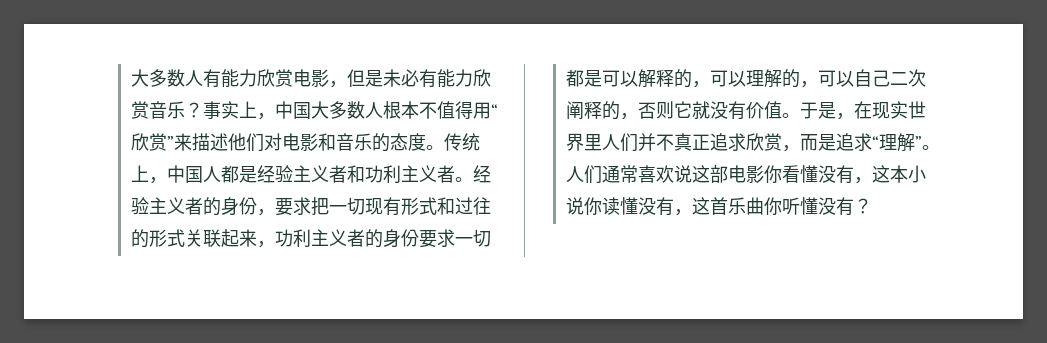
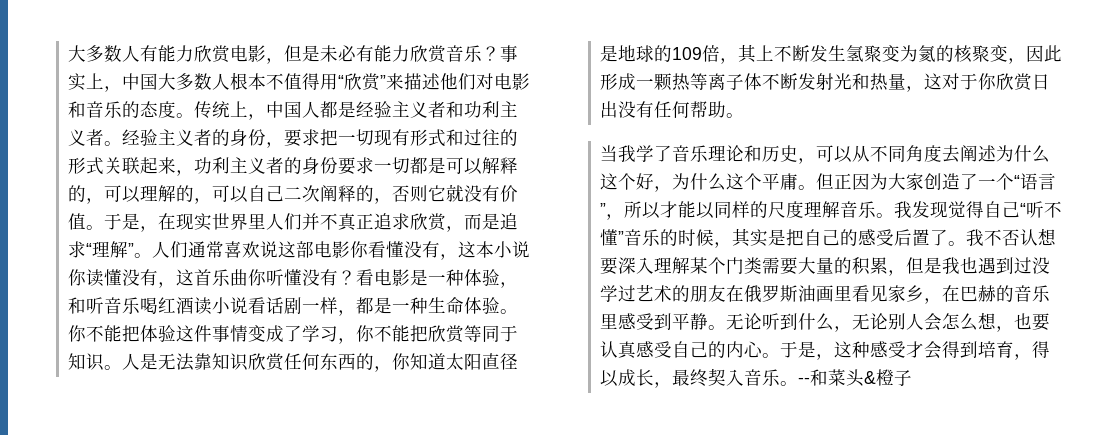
(873, 206) none -> [356,269,519,288] [68,297,519,316] [68,325,519,344] [68,353,519,372] [600,44,1063,64] [600,73,1051,92] [600,101,745,118] [600,145,1051,164] [600,173,1057,192] [600,201,1063,220] [600,228,1057,248] [600,257,1051,276] [600,285,1051,304] [600,312,1051,332] [600,341,1051,360] [600,368,913,388] 看电影是一种体验，和听音乐喝红酒读小说看话剧一样，都是一种生命体验。你不能把体验这件事情变成了学习，你不能把欣赏等同于知识。人是无法靠知识欣赏任何东西的，你知道太阳直径是地球的109倍，其上不断发生氢聚变为氦的核聚变，因此形成一颗热等离子体不断发射光和热量，这对于你欣赏日出没有任何帮助。 // 当我学了音乐理论和历史，可以从不同角度去阐述为什么这个好，为什么这个平庸。但正因为大家创造了一个“语言”，所以才能以同样的尺度理解音乐。我发现觉得自己“听不懂”音乐的时候，其实是把自己的感受后置了。我不否认想要深入理解某个门类需要大量的积累，但是我也遇到过没学过艺术的朋友在俄罗斯油画里看见家乡，在巴赫的音乐里感受到平静。无论听到什么，无论别人会怎么想，也要认真感受自己的内心。于是，这种感受才会得到培育，得以成长，最终契入音乐。--和菜头&橙子

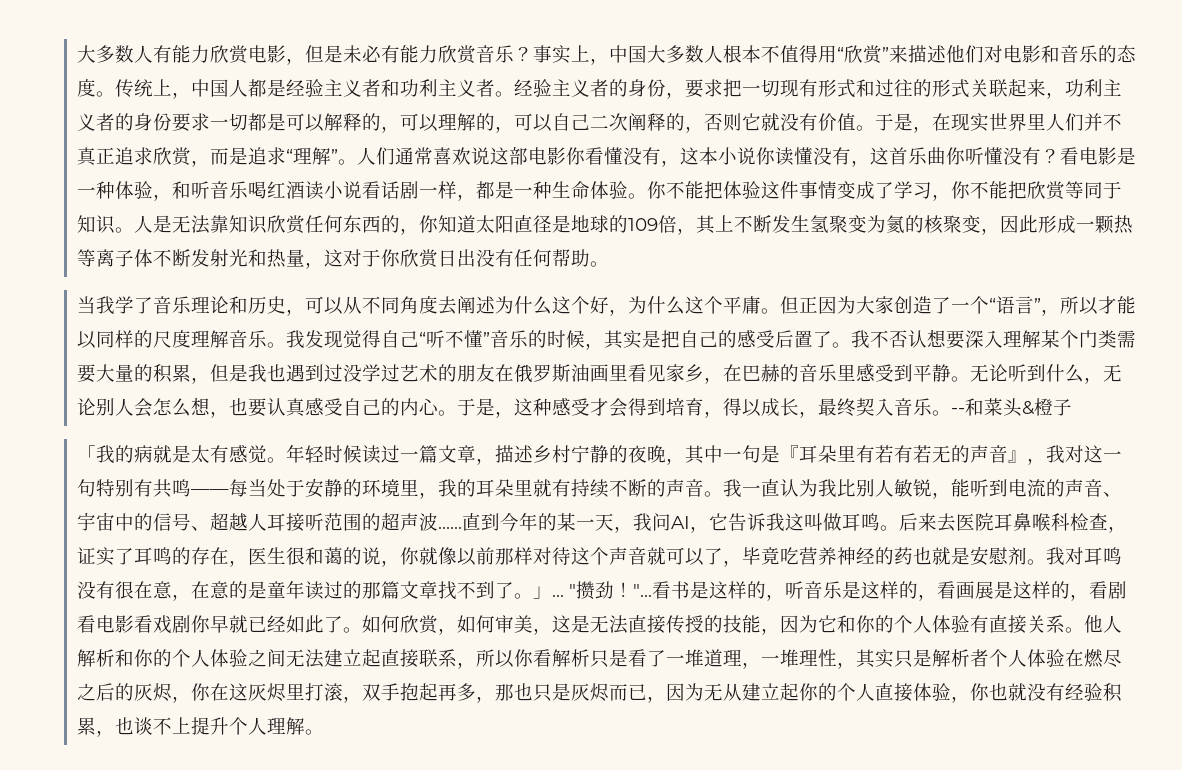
(913, 378) none -> [77,444,1123,465] [77,478,1123,499] [77,512,1128,533] [77,546,1123,567] [77,580,1128,601] [77,615,1123,635] [77,649,1123,669] [77,683,1123,703] [77,717,325,737] // 「我的病就是太有感觉。年轻时候读过一篇文章，描述乡村宁静的夜晚，其中一句是『耳朵里有若有若无的声音』，我对这一句特别有共鸣——每当处于安静的环境里，我的耳朵里就有持续不断的声音。我一直认为我比别人敏锐，能听到电流的声音、宇宙中的信号、超越人耳接听范围的超声波……直到今年的某一天，我问AI，它告诉我这叫做耳鸣。后来去医院耳鼻喉科检查，证实了耳鸣的存在，医生很和蔼的说，你就像以前那样对待这个声音就可以了，毕竟吃营养神经的药也就是安慰剂。我对耳鸣没有很在意，在意的是童年读过的那篇文章找不到了。」... "攒劲！"...看书是这样的，听音乐是这样的，看画展是这样的，看剧看电影看戏剧你早就已经如此了。如何欣赏，如何审美，这是无法直接传授的技能，因为它和你的个人体验有直接关系。他人解析和你的个人体验之间无法建立起直接联系，所以你看解析只是看了一堆道理，一堆理性，其实只是解析者个人体验在燃尽之后的灰烬，你在这灰烬里打滚，双手抱起再多，那也只是灰烬而已，因为无从建立起你的个人直接体验，你也就没有经验积累，也谈不上提升个人理解。

